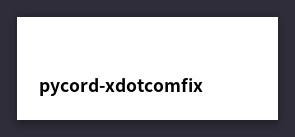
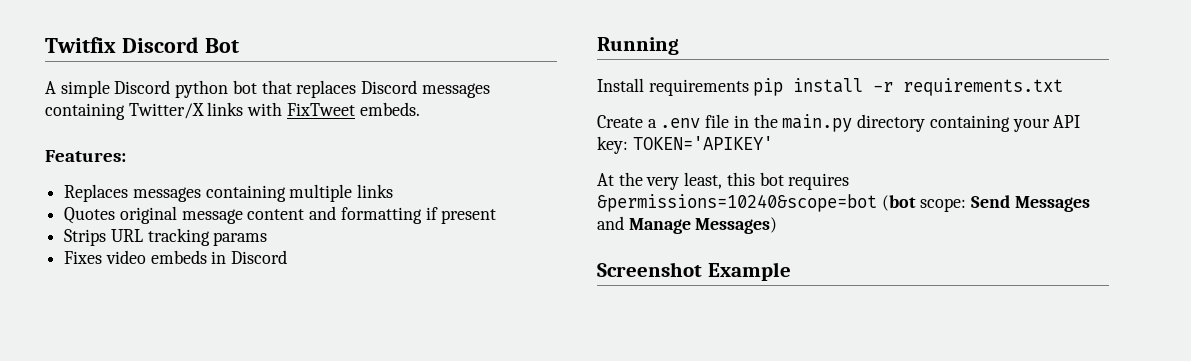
[39,77,203,96] pycord-xdotcomfix -> [45,37,239,53] [45,80,490,98] [45,102,420,120] [45,150,126,162] [64,184,394,202] [64,206,497,224] [64,228,268,246] [64,250,288,264] [597,37,679,55] [597,78,1064,96] [597,114,1081,132] [597,136,773,154] [597,172,850,190] [597,194,1090,212] [597,216,778,234] [597,262,791,281] Twitfix Discord Bot // A simple Discord python bot that replaces Discord messages containing Twitter/X links with FixTweet embeds. // Features: // Replaces messages containing multiple links // Quotes original message content and formatting if present // Strips URL tracking params // Fixes video embeds in Discord // Running // Install requirements pip install -r requirements.txt // Create a .env file in the main.py directory containing your API key: TOKEN='APIKEY' // At the very least, this bot requires &permissions=10240&scope=bot (bot scope: Send Messages and Manage Messages) // Screenshot Example

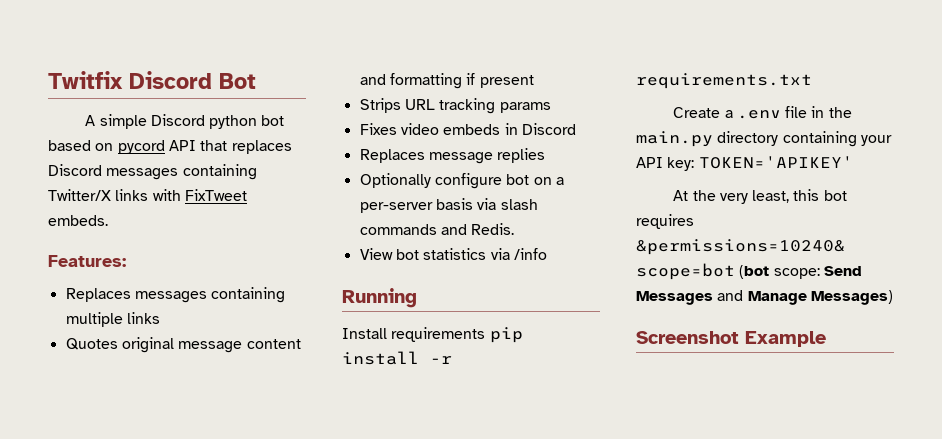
(257, 87) none -> [48,140,196,154] based on pycord API
(288, 257) none -> [359,148,546,164] [359,173,564,189] [359,198,538,213] [359,223,515,235] [359,248,547,260] // Replaces message replies // Optionally configure bot on a per-server basis via slash commands and Redis. // View bot statistics via /info

